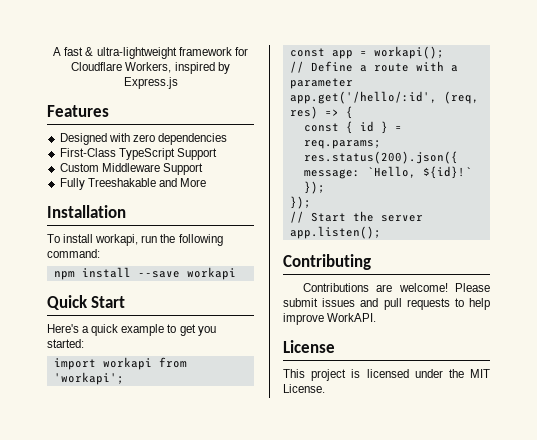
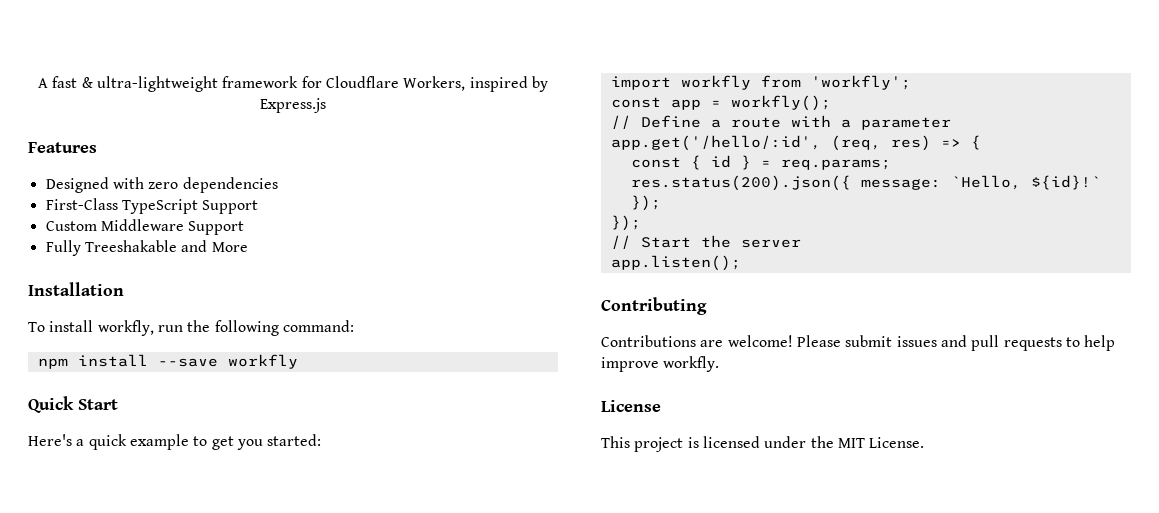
[95,234,139,246] workapi, -> [97,320,154,336] workfly,
[186,267,236,280] workapi -> [227,354,298,369] workfly
[102,357,187,370] [53,372,124,385] workapi from 'workapi'; -> [680,75,911,90] workfly from 'workfly';
[373,46,444,59] workapi(); -> [730,95,831,111] workfly();
[327,313,377,322] WorkAPI. -> [663,356,720,372] workfly.

